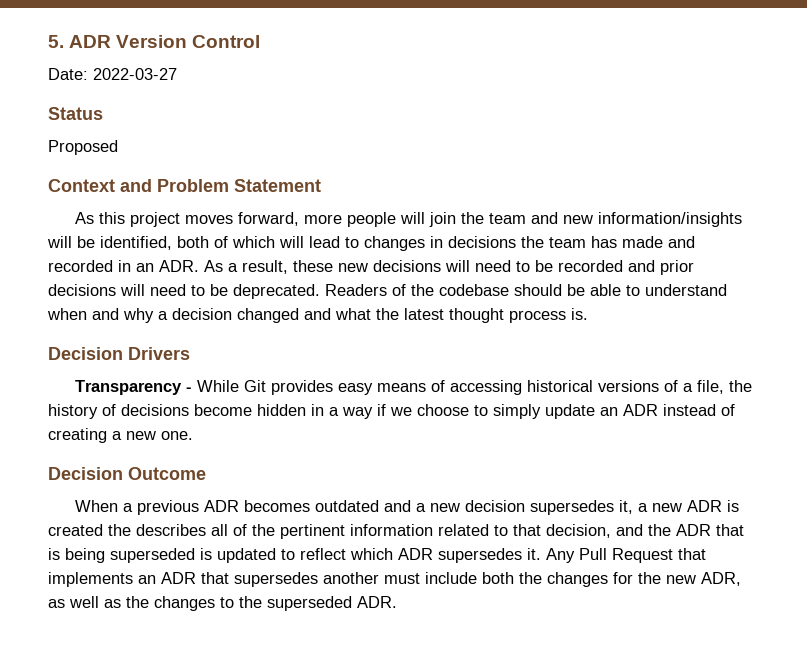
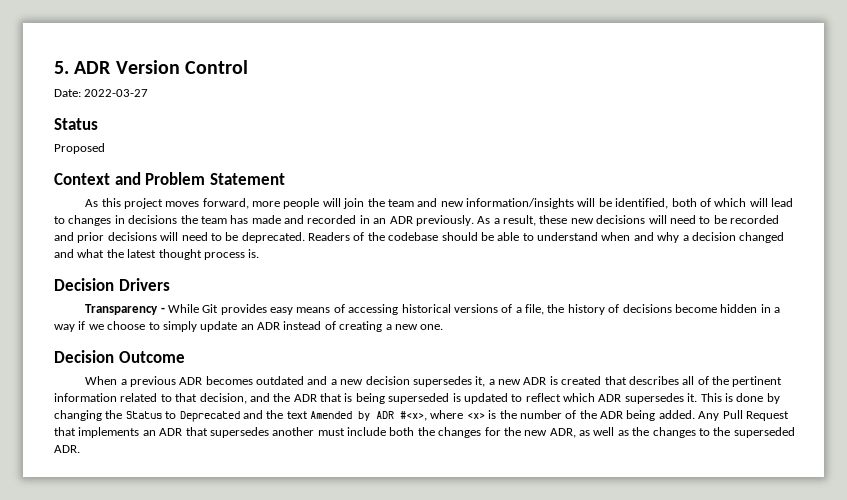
[159,260,199,272] ADR. -> [389,215,474,226] ADR previously.
[108,524,131,536] the -> [604,376,627,385] that
(541, 554) none -> [700,393,780,404] [54,410,695,422] This is done by changing the Status to Deprecated and the text Amended by ADR #<x>, where <x> is the number of the ADR being added.

